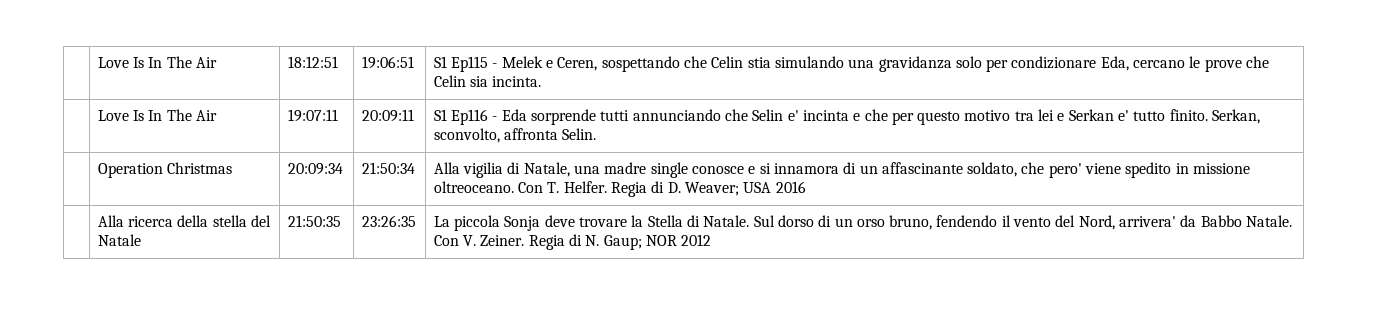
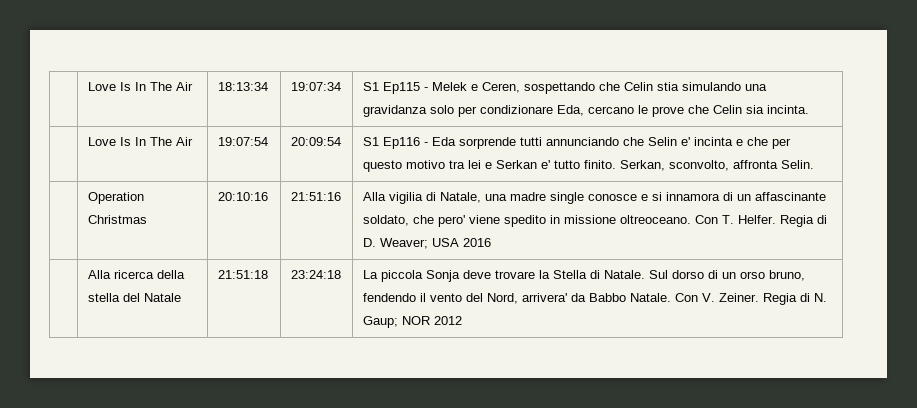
[97,56,217,68] [287,56,338,68] [361,56,414,69] | Love Is In The Air | 18:12:51 | 19:06:51 -> [87,82,193,91] [217,82,268,91] [290,82,341,91] | Love Is In The Air | 18:13:34 | 19:07:34
[287,109,338,122] [361,109,414,122] 19:07:11 | 20:09:11 -> [217,137,268,146] [290,137,341,146] 19:07:54 | 20:09:54
[287,163,343,175] [361,162,415,174] 20:09:34 | 21:50:34 -> [217,192,268,201] [290,192,341,201] 20:10:16 | 21:51:16
[287,215,341,227] [361,215,416,227] 21:50:35 | 23:26:35 -> [217,270,268,279] [290,270,341,279] 21:51:18 | 23:24:18

